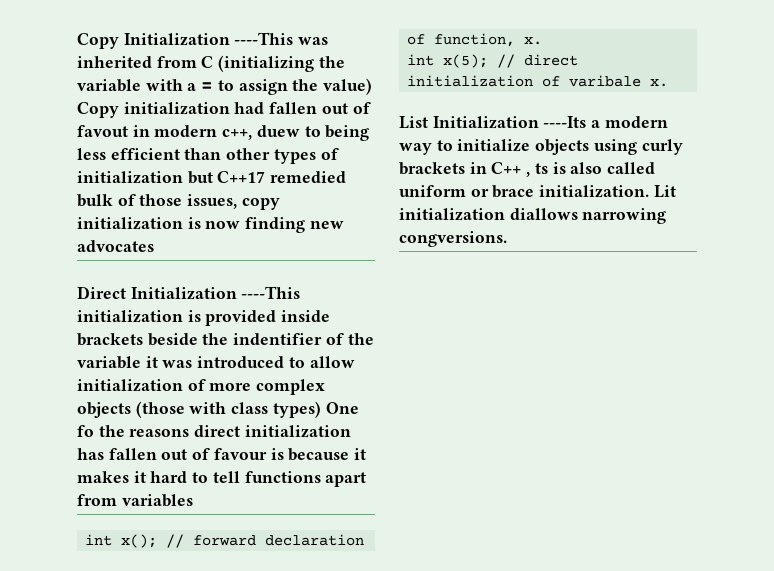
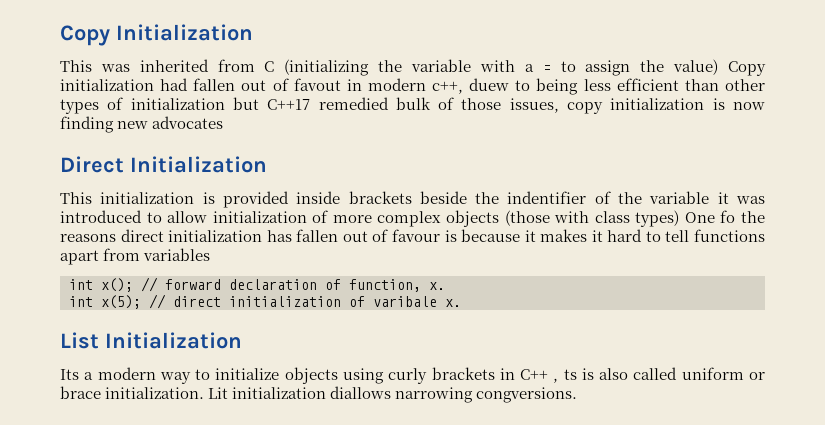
[234,32,294,45] ----This -> [60,60,92,72] // This
[241,286,301,299] ----This -> [60,192,92,204] // This
[543,116,587,128] ----Its -> [60,369,79,380] // Its

